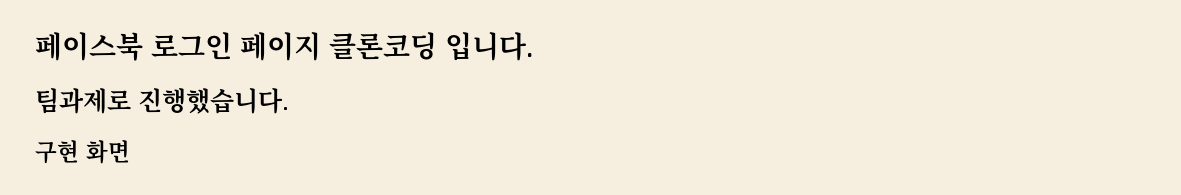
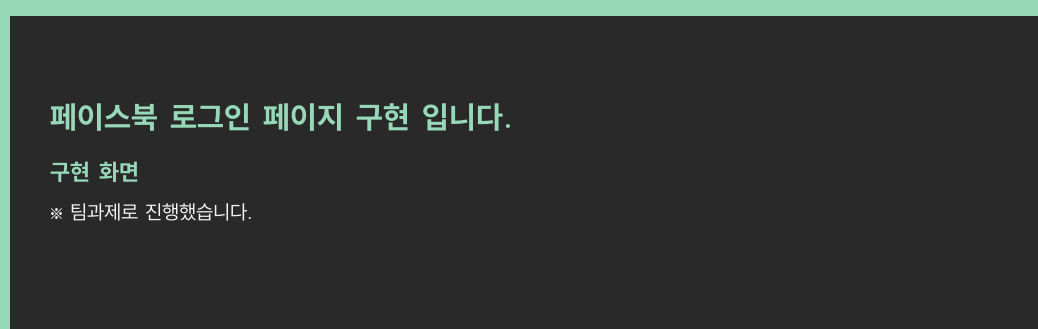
[329,32,437,60] 클론코딩 -> [356,103,410,131] 구현
[35,88,289,114] // 팀과제로 진행했습니다. -> (513, 117) none
(130, 152) none -> [50,203,253,221] // ※ 팀과제로 진행했습니다.

